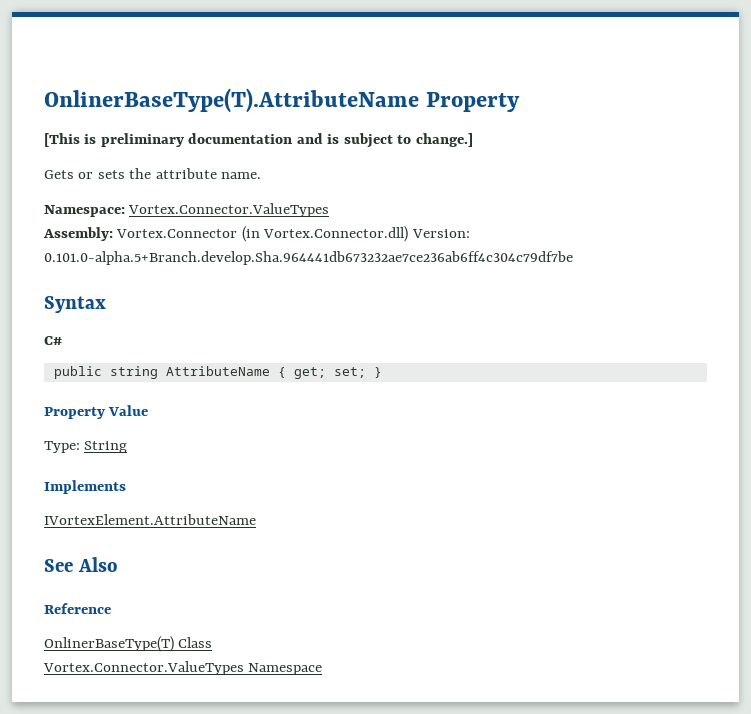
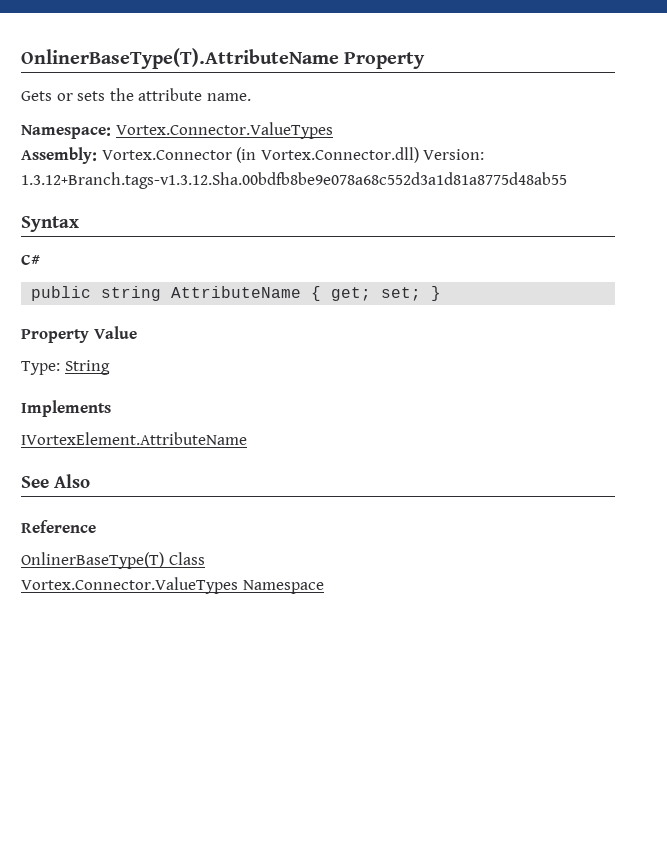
[44,133,473,148] // [This is preliminary documentation and is subject to change.] -> (426, 60) none
[44,251,573,265] 0.101.0-alpha.5+Branch.develop.Sha.964441db673232ae7ce236ab6ff4c304c79df7be -> [21,172,567,189] 1.3.12+Branch.tags-v1.3.12.Sha.00bdfb8be9e078a68c552d3a1d81a8775d48ab55

